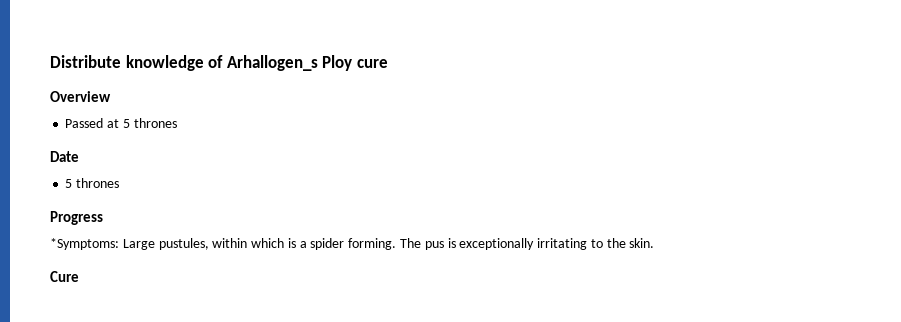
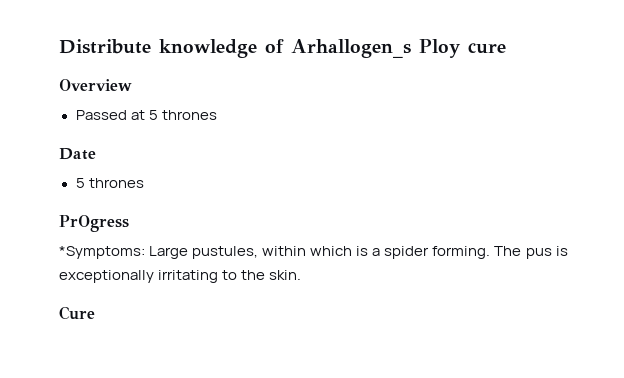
[50,211,103,225] Progress -> [59,215,129,232] PrOgress

